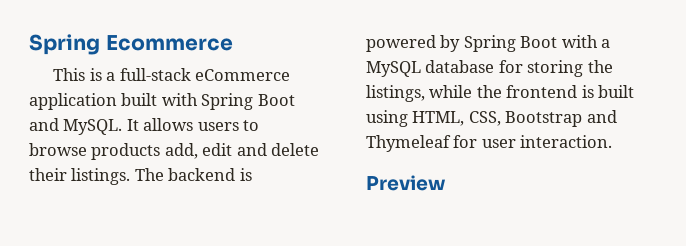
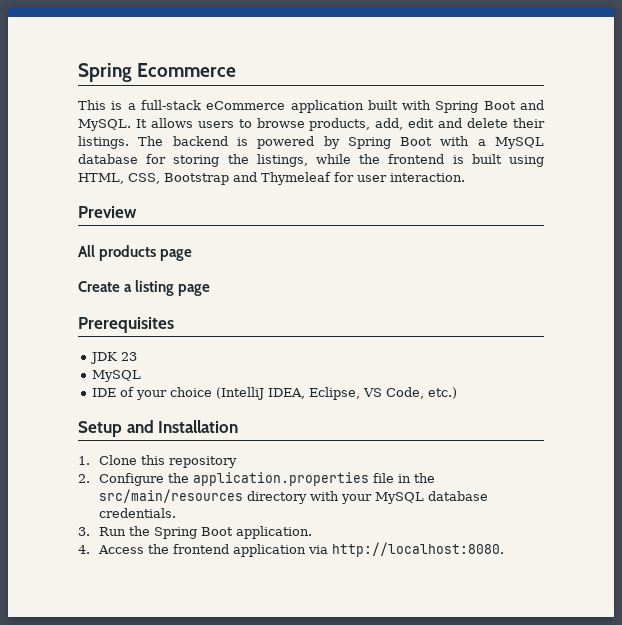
[91,143,161,160] products -> [309,118,371,131] products,
(446, 183) none -> [78,245,193,261] [78,280,211,296] [78,317,174,333] [90,352,138,364] [92,370,142,382] [92,387,458,400] [78,420,239,437] [78,455,238,468] [78,472,436,486] [99,489,489,504] [99,508,177,518] [78,526,313,539] [78,542,505,557] // All products page // Create a listing page // Prerequisites // JDK 23 // MySQL // IDE of your choice (IntelliJ IDEA, Eclipse, VS Code, etc.) // Setup and Installation // 1. Clone this repository // 2. Configure the application.properties file in the src/main/resources directory with your MySQL database credentials. // 3. Run the Spring Boot application. // 4. Access the frontend application via http://localhost:8080.

